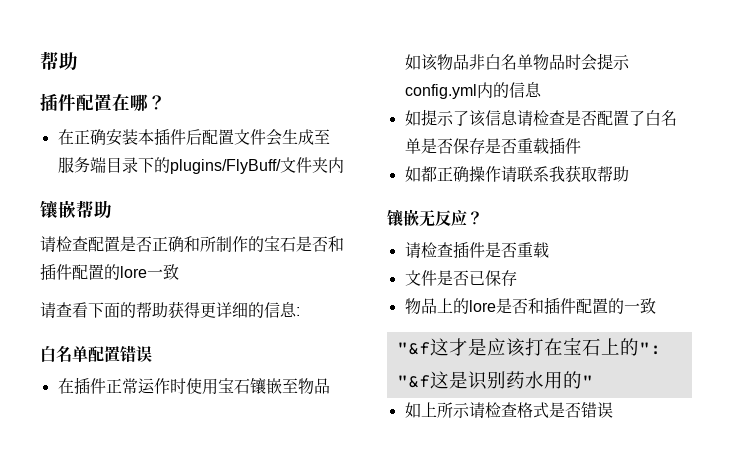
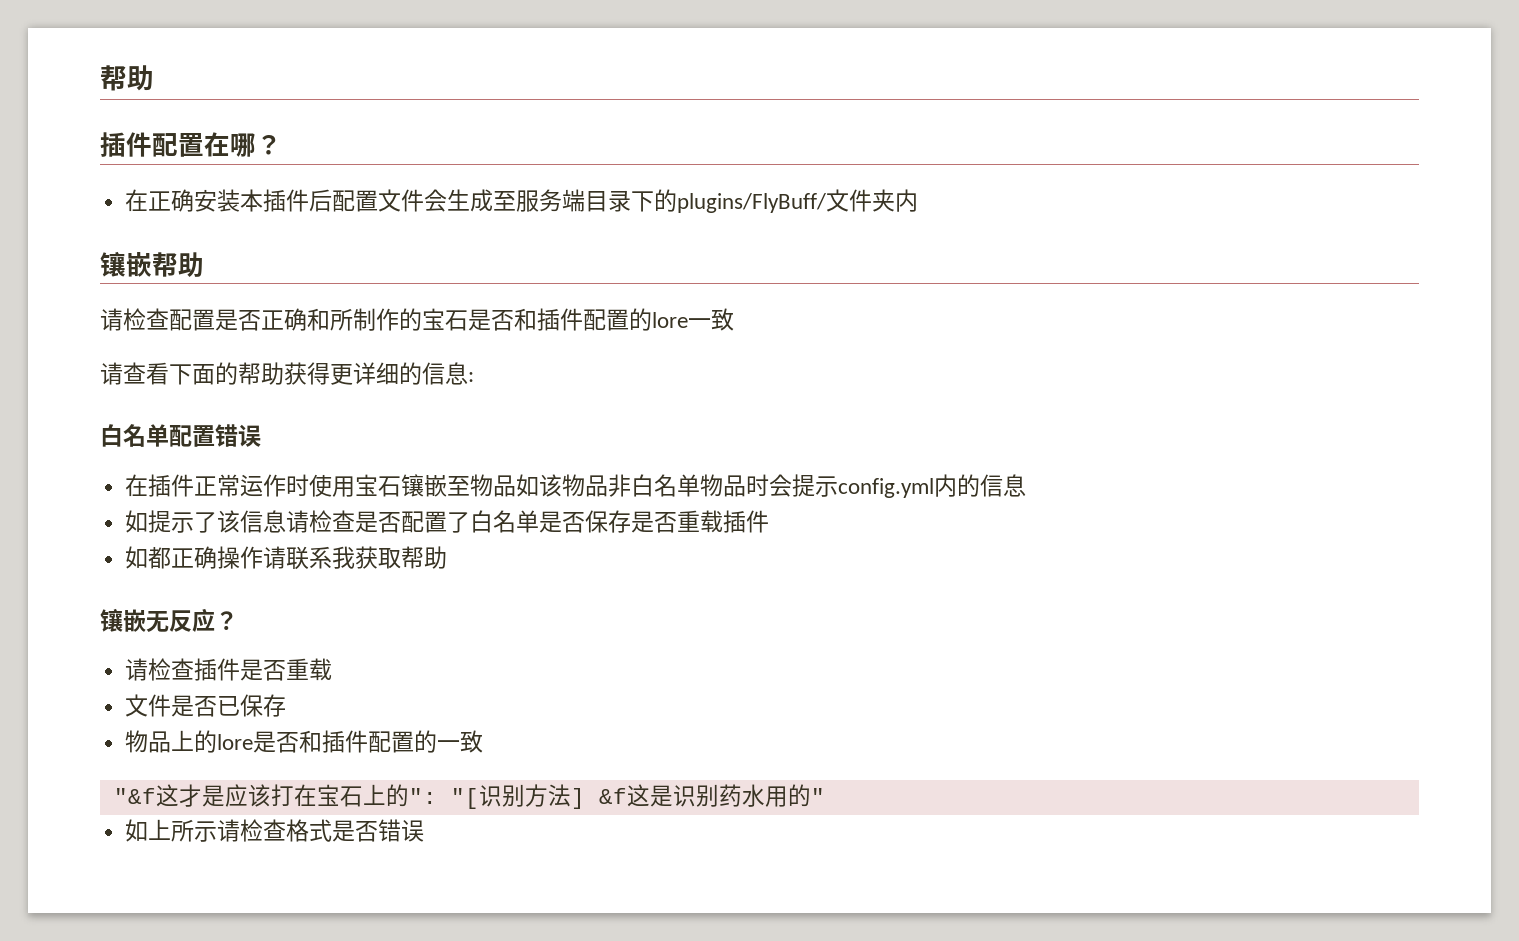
[396,375,430,388] "&f -> [450,784,627,809] "[识别方法] &f

